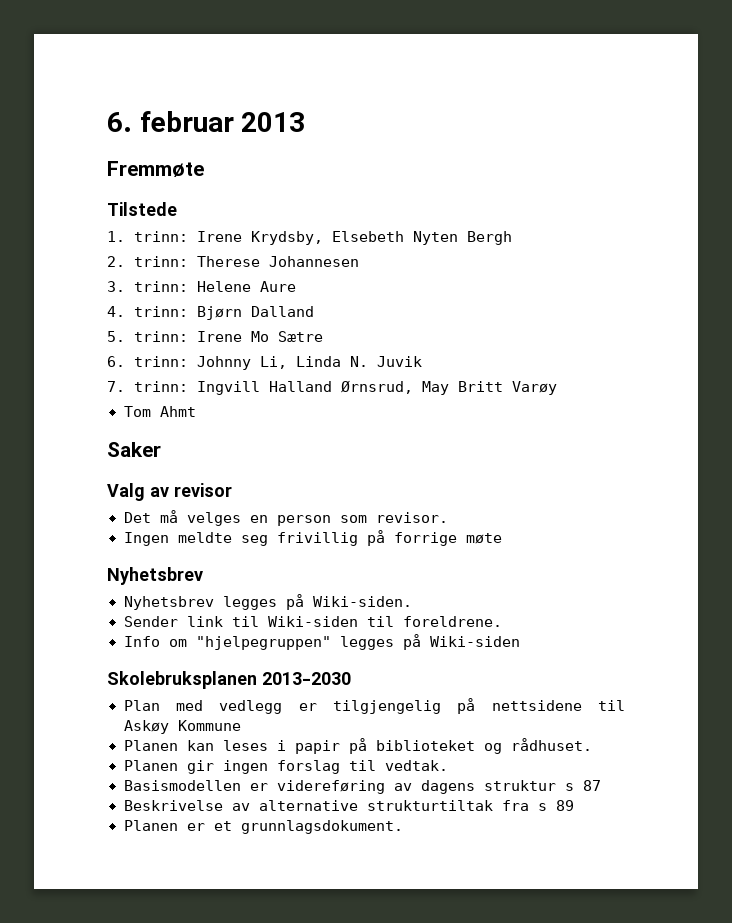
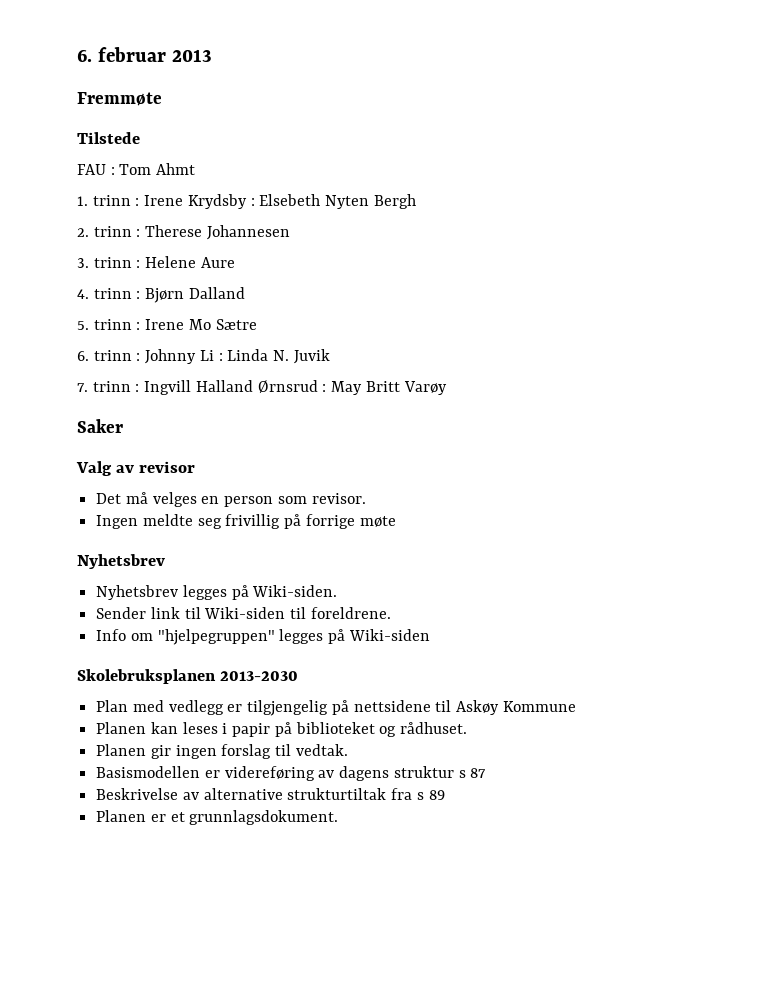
[107,231,323,245] 1. trinn: Irene Krydsby, -> [77,163,196,175] [77,194,255,209] FAU : Tom Ahmt // 1. trinn : Irene Krydsby :
[134,256,188,267] trinn: -> [93,226,141,237] trinn :
[134,281,188,292] trinn: -> [93,257,141,268] trinn :
[134,306,188,317] trinn: -> [93,288,141,299] trinn :
[134,331,188,342] trinn: -> [93,319,141,330] trinn :
[134,356,287,370] trinn: Johnny Li, -> [93,349,223,364] trinn : Johnny Li :
[134,380,413,395] trinn: Ingvill Halland Ørnsrud, -> [92,380,327,395] trinn : Ingvill Halland Ørnsrud :
[123,406,196,417] // Tom Ahmt -> (447, 388) none

